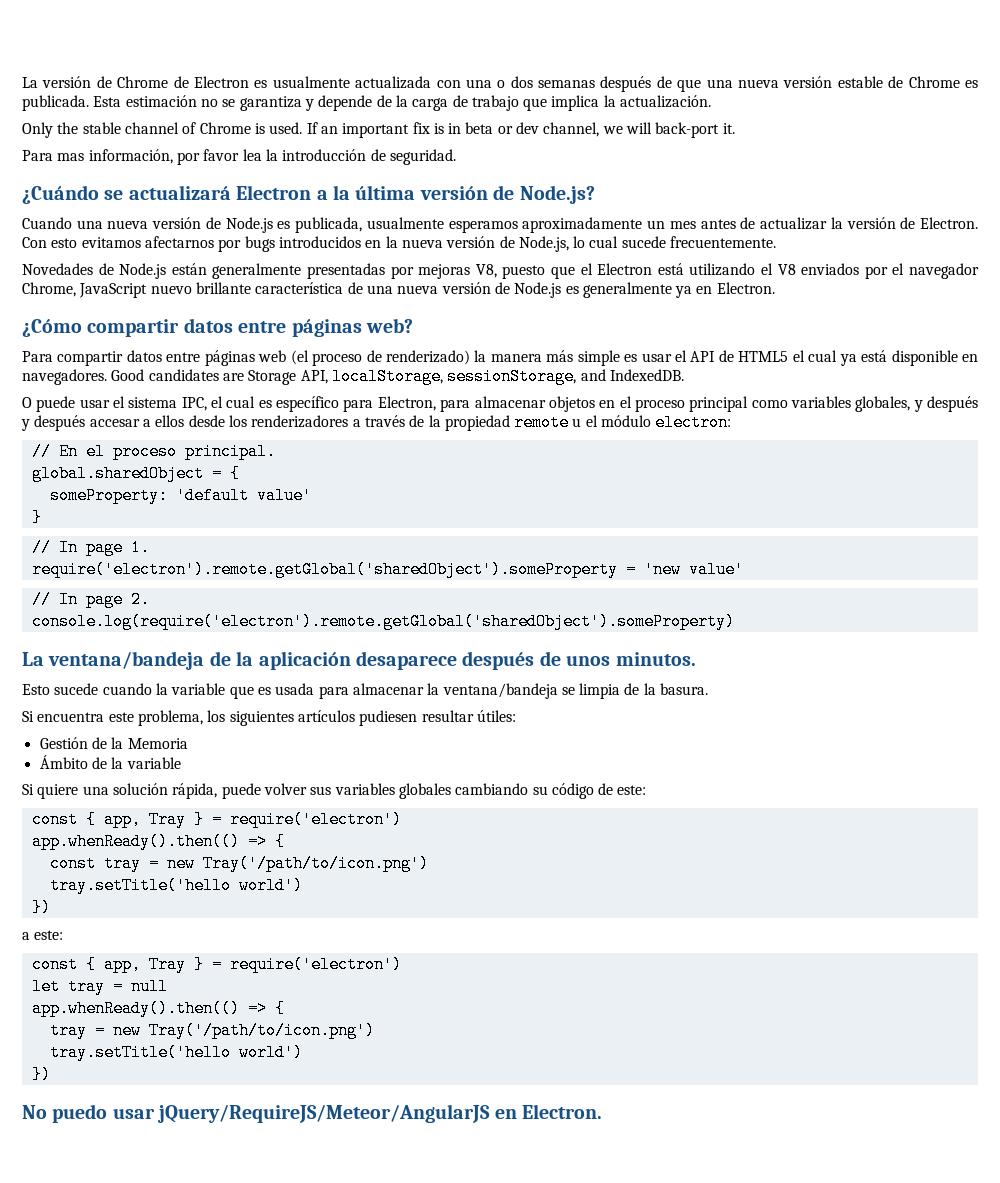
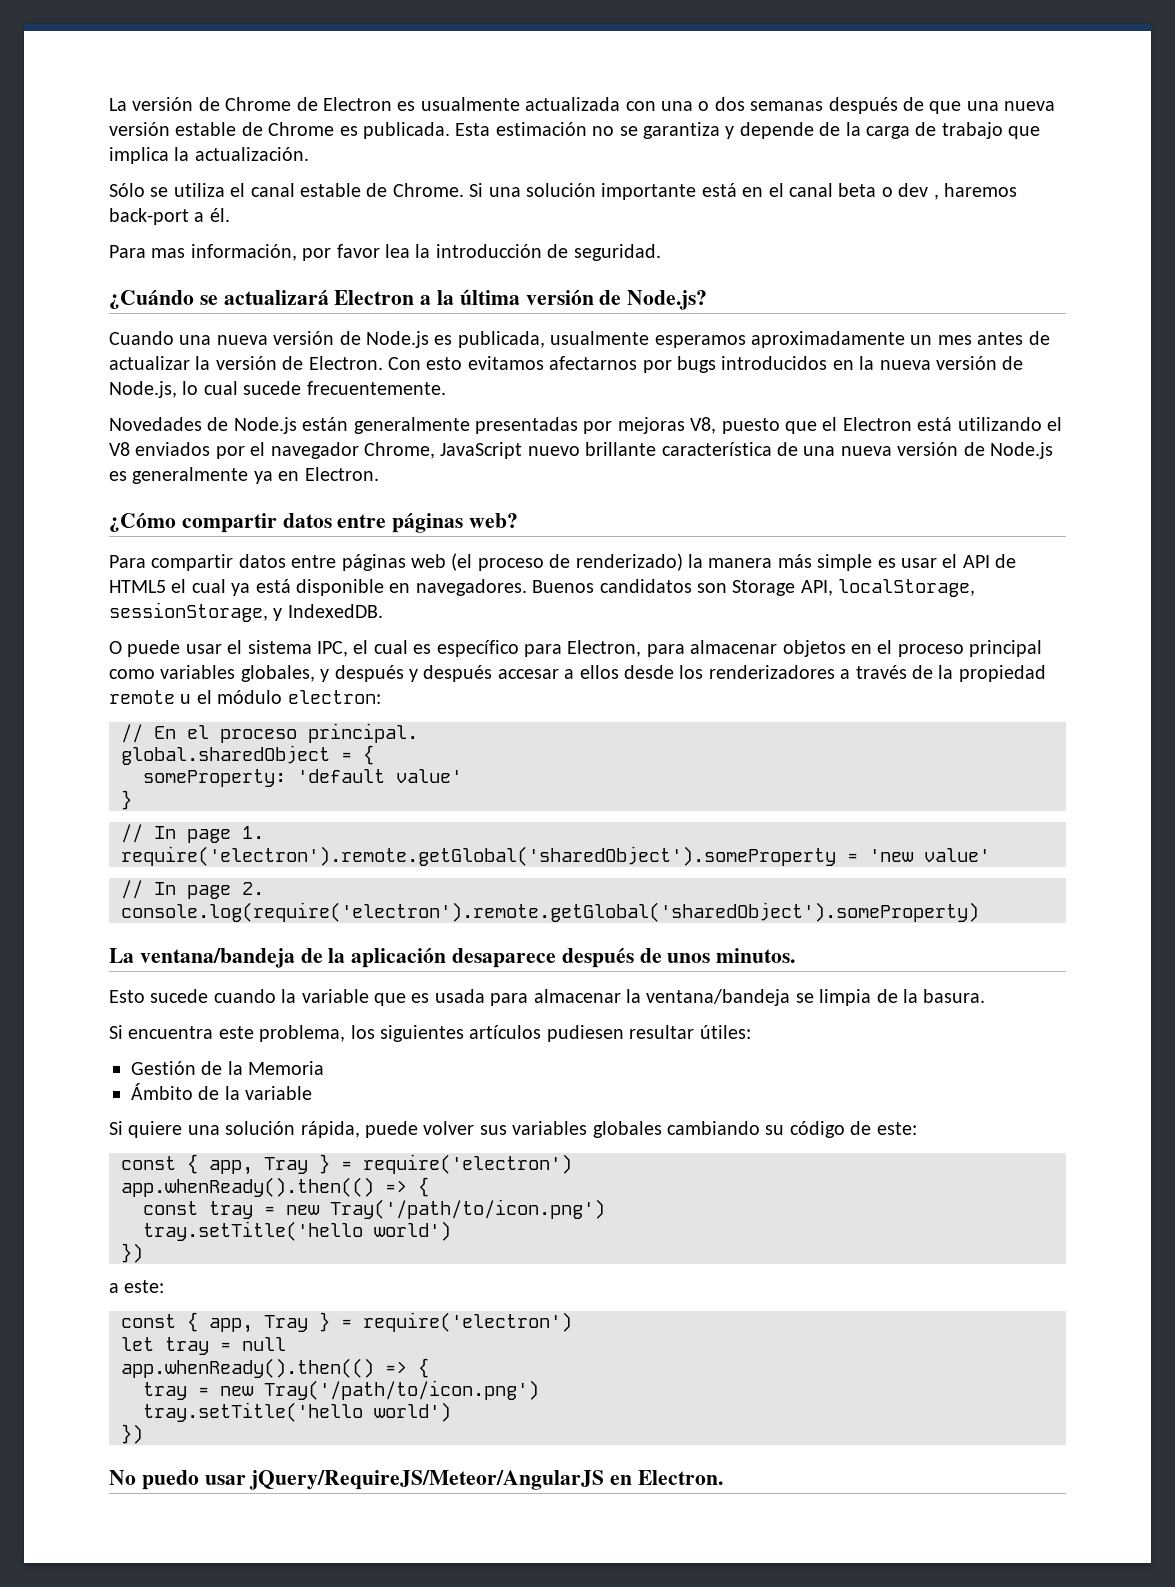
[22,122,735,138] Only the stable channel of Chrome is used. If an important fix is in beta or dev channel, we will back-port it. -> [109,183,1017,200] [109,208,230,225] Sólo se utiliza el canal estable de Chrome. Si una solución importante está en el canal beta o dev , haremos back-port a él.
[111,369,244,381] Good candidates are -> [532,579,727,593] Buenos candidatos son
[580,369,606,381] and -> [273,608,283,621] y

